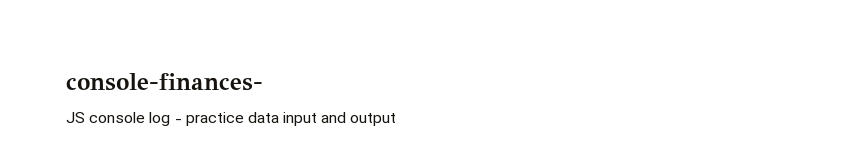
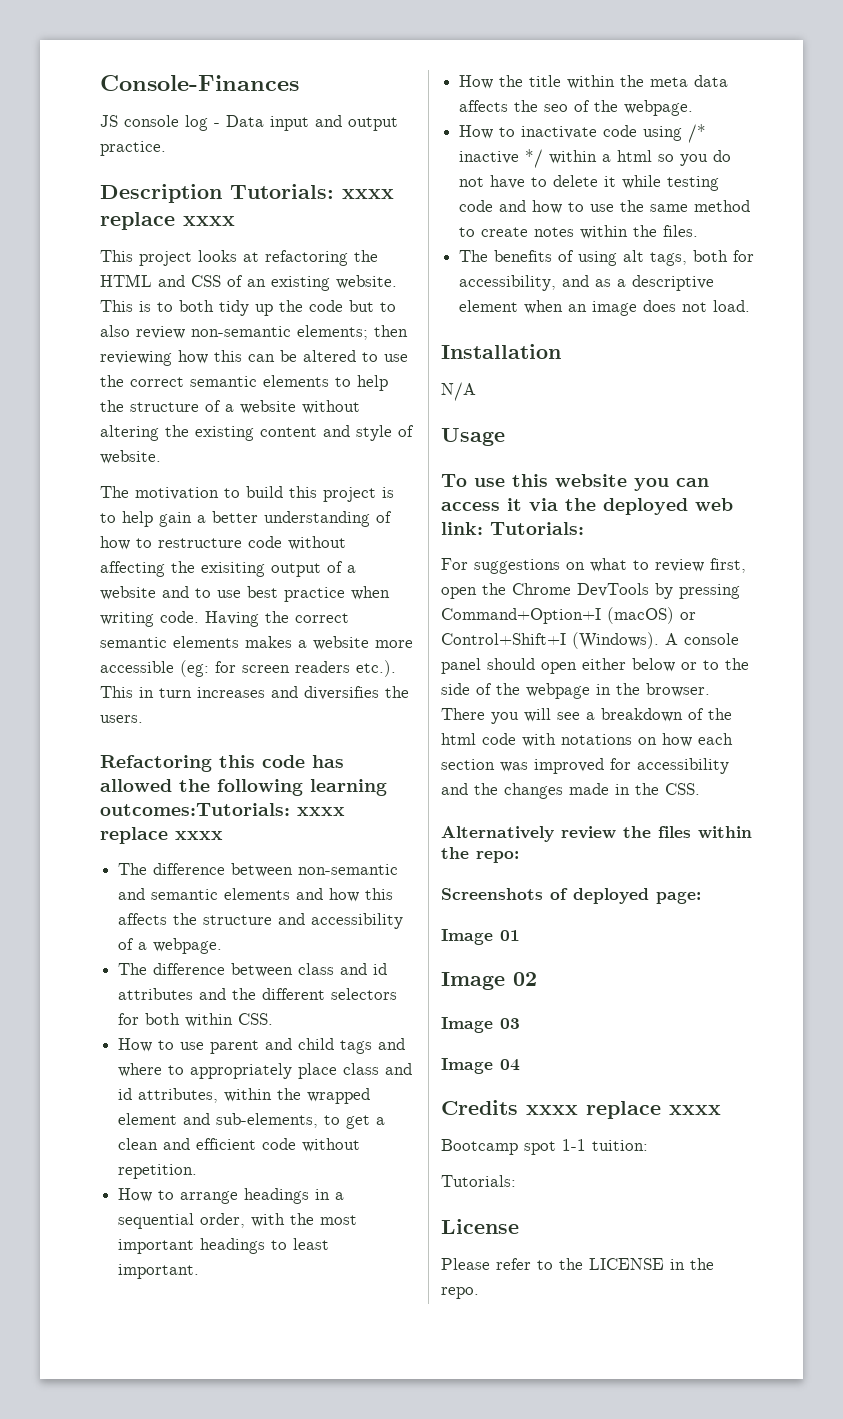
[66,73,263,91] console-finances- -> [100,75,299,91] Console-Finances
[185,112,279,126] practice data -> [226,115,264,127] Data
(397, 119) none -> [100,141,166,156] [100,184,394,203] [100,212,235,230] [100,250,378,266] [100,274,397,291] [100,300,396,316] [100,325,408,340] [100,350,408,366] [100,375,388,391] [100,400,360,414] [100,425,414,441] [100,450,161,464] [100,486,394,502] [100,511,392,527] [100,536,346,550] [100,561,356,577] [100,586,390,602] [100,611,349,627] [100,636,413,650] [100,660,396,677] [100,686,409,700] [100,715,143,723] [100,755,344,772] [100,779,387,796] [100,803,345,816] [100,827,223,844] [118,863,399,877] [118,888,394,902] [118,913,404,929] [118,938,223,954] [118,963,388,977] [118,988,398,1000] [118,1013,274,1027] [118,1038,406,1054] [118,1063,413,1079] [118,1088,371,1104] [118,1113,386,1129] [118,1138,361,1152] [118,1164,198,1179] [118,1188,345,1204] [118,1213,358,1229] [118,1238,330,1254] [118,1264,200,1279] [459,75,729,89] [459,100,694,116] [459,124,707,143] [459,149,732,168] [459,175,720,191] [459,200,751,214] [459,225,699,239] [459,250,755,266] [459,275,715,291] [459,300,751,316] [441,344,561,359] [441,382,476,401] [441,428,505,446] [441,474,709,491] [441,498,733,515] [441,522,584,535] [441,558,746,574] [441,583,740,599] [441,607,696,624] [441,632,739,649] [441,658,749,674] [441,683,710,699] [441,708,732,724] [441,733,733,747] [441,758,729,774] [441,783,700,799] [441,826,752,842] [441,847,519,863] [441,888,701,904] [441,929,520,945] [441,972,537,990] [441,1017,520,1033] [441,1058,520,1074] [441,1100,721,1119] [441,1139,648,1155] [441,1175,516,1187] [441,1219,519,1234] [441,1258,714,1270] [441,1287,479,1299] practice. // Description Tutorials: xxxx replace xxxx // This project looks at refactoring the HTML and CSS of an existing website. This is to both tidy up the code but to also review non-semantic elements; then reviewing how this can be altered to use the correct semantic elements to help the structure of a website without altering the existing content and style of website. // The motivation to build this project is to help gain a better understanding of how to restructure code without affecting the exisiting output of a website and to use best practice when writing code. Having the correct semantic elements makes a website more accessible (eg: for screen readers etc.). This in turn increases and diversifies the users. // Refactoring this code has allowed the following learning outcomes:Tutorials: xxxx replace xxxx // The difference between non-semantic and semantic elements and how this affects the structure and accessibility of a webpage. // The difference between class and id attributes and the different selectors for both within CSS. // How to use parent and child tags and where to appropriately place class and id attributes, within the wrapped element and sub-elements, to get a clean and efficient code without repetition. // How to arrange headings in a sequential order, with the most important headings to least important. // How the title within the meta data affects the seo of the webpage. // How to inactivate code using /* inactive */ within a html so you do not have to delete it while testing code and how to use the same method to create notes within the files. // The benefits of using alt tags, both for accessibility, and as a descriptive element when an image does not load. // Installation // N/A // Usage // To use this website you can access it via the deployed web link: Tutorials: // For suggestions on what to review first, open the Chrome DevTools by pressing Command+Option+I (macOS) or Control+Shift+I (Windows). A console panel should open either below or to the side of the webpage in the browser. There you will see a breakdown of the html code with notations on how each section was improved for accessibility and the changes made in the CSS. // Alternatively review the files within the repo: // Screenshots of deployed page: // Image 01 // Image 02 // Image 03 // Image 04 // Credits xxxx replace xxxx // Bootcamp spot 1-1 tuition: // Tutorials: // License // Please refer to the LICENSE in the repo.

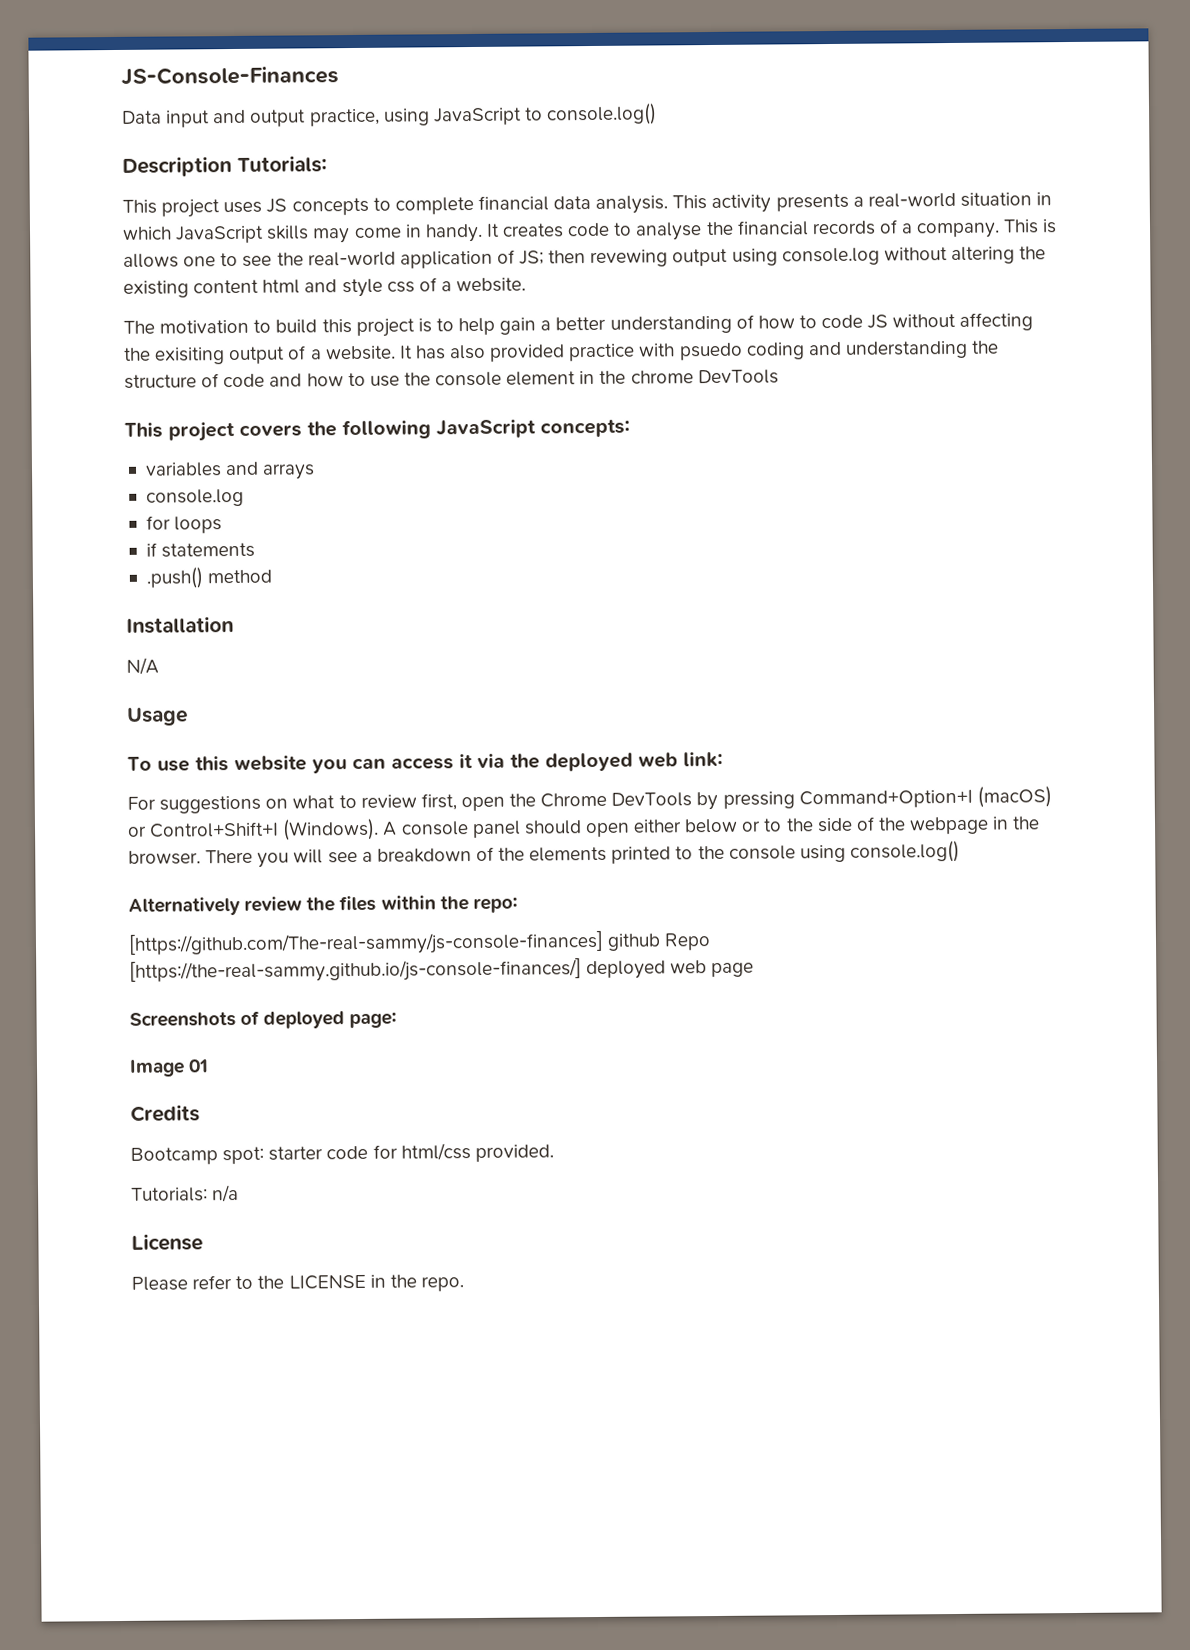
[100,75,299,91] [100,115,398,131] [100,141,166,156] Console-Finances // JS console log - Data input and output practice. -> [121,66,339,86] [122,103,658,128] JS-Console-Finances // Data input and output practice, using JavaScript to console.log()
[342,189,394,199] [100,212,235,230] [100,250,378,266] [100,274,397,291] [100,300,396,316] [100,325,408,340] [100,350,408,366] [100,375,388,391] [100,400,296,414] xxxx replace xxxx // This project looks at refactoring the HTML and CSS of an existing website. This is to both tidy up the code but to also review non-semantic elements; then reviewing how this can be altered to use the correct semantic elements to help the structure of a website -> [122,192,1053,218] [122,219,1058,244] [123,247,880,269] // This project uses JS concepts to complete financial data analysis. This activity presents a real-world situation in which JavaScript skills may come in handy. It creates code to analyse the financial records of a company. This is allows one to see the real-world application of JS; then revewing output using console.log
(317, 432) none -> [262,279,301,294] html
[398,425,414,437] of -> [386,277,452,293] css of a
[158,536,282,548] restructure code -> [821,314,889,329] code JS
[100,586,390,602] [100,611,349,627] [100,636,413,650] [100,660,396,677] [100,686,409,700] [100,715,143,723] [100,755,344,772] [100,779,387,796] [100,803,345,816] [100,827,223,844] [118,863,399,877] [118,888,394,902] [118,913,404,929] [118,938,223,954] [118,963,388,977] [118,988,398,1000] [118,1013,274,1027] [118,1038,406,1054] [118,1063,413,1079] [118,1088,371,1104] [118,1113,386,1129] [118,1138,361,1152] [118,1164,198,1179] [118,1188,345,1204] [118,1213,358,1229] [118,1238,330,1254] [118,1264,200,1279] [459,75,729,89] [459,100,694,116] [459,124,707,143] [459,149,732,168] [459,175,720,191] website and to use best practice when writing code. Having the correct semantic elements makes a website more accessible (eg: for screen readers etc.). This in turn increases and diversifies the users. // Refactoring this code has allowed the following learning outcomes:Tutorials: xxxx replace xxxx // The difference between non-semantic and semantic elements and how this affects the structure and accessibility of a webpage. // The difference between class and id attributes and the different selectors for both within CSS. // How to use parent and child tags and where to appropriately place class and id attributes, within the wrapped element and sub-elements, to get a clean and efficient code without repetition. // How to arrange headings in a sequential order, with the most important headings to least important. // How the title within the meta data affects the seo of the webpage. // How to inactivate code using /* inactive */ within a html so you do not have to delete it while testing -> [324,340,1000,362] [124,373,220,389] website. It has also provided practice with psuedo coding and understanding the structure of
[650,200,751,212] [459,225,699,239] [459,250,755,266] [459,275,715,291] [459,300,751,316] same method to create notes within the files. // The benefits of using alt tags, both for accessibility, and as a descriptive element when an image does not load. -> [435,369,779,387] [124,418,630,442] [144,461,316,480] [145,488,244,507] [145,515,223,534] [145,542,256,558] [145,567,273,589] console element in the chrome DevTools // This project covers the following JavaScript concepts: // variables and arrays // console.log // for loops // if statements // .push() method
[490,522,584,535] Tutorials: -> (723, 759) none
[441,733,733,747] [441,758,729,774] [441,783,700,799] html code with notations on how each section was improved for accessibility and the changes made in the CSS. -> [529,840,960,864] elements printed to the console using console.log()
(519, 857) none -> [128,930,712,956] [129,958,755,983] // [https://github.com/The-real-sammy/js-console-finances] github Repo [https://the-real-sammy.github.io/js-console-finances/] deployed web page
[441,972,537,990] [441,1017,520,1033] [441,1058,520,1074] [441,1100,721,1119] [441,1139,648,1155] [441,1175,516,1187] Image 02 // Image 03 // Image 04 // Credits xxxx replace xxxx // Bootcamp spot 1-1 tuition: // Tutorials: -> [130,1104,200,1122] [130,1143,554,1165] [131,1184,240,1203] Credits // Bootcamp spot: starter code for html/css provided. // Tutorials: n/a

